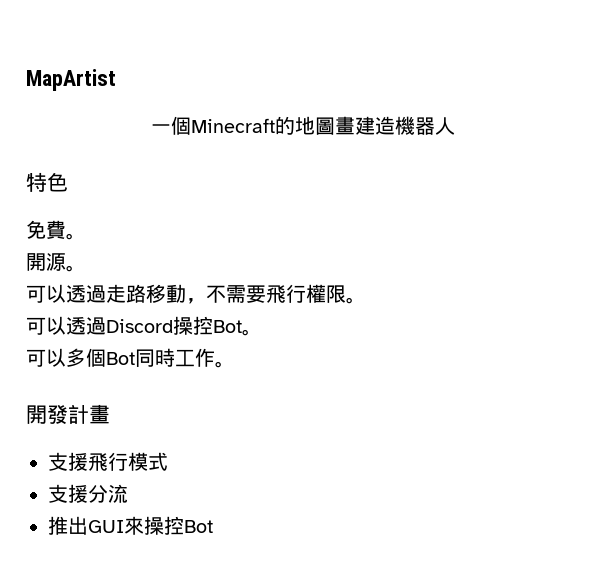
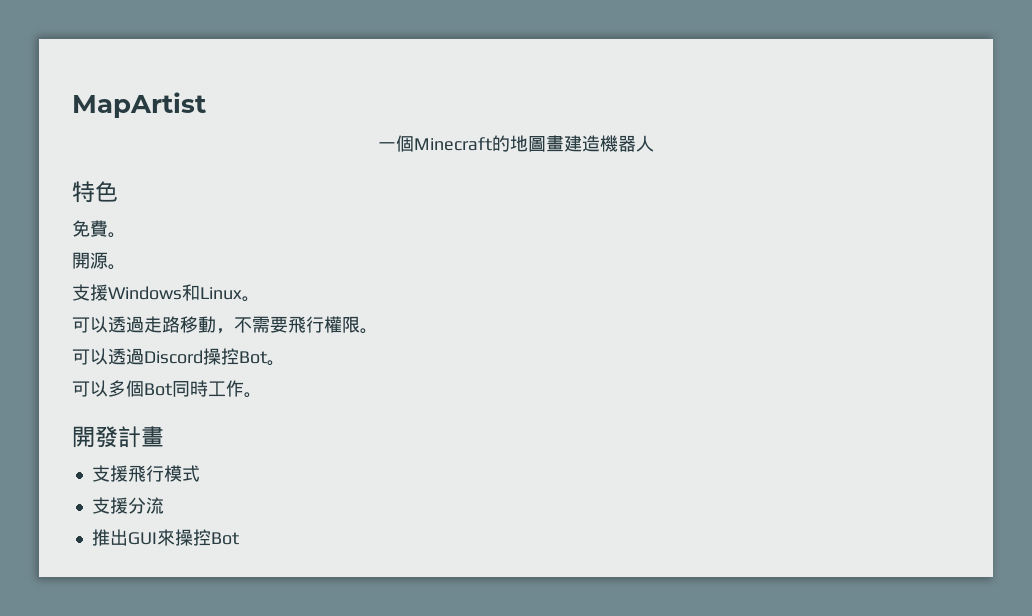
(86, 268) none -> [72,284,260,302] // 支援Windows和Linux。

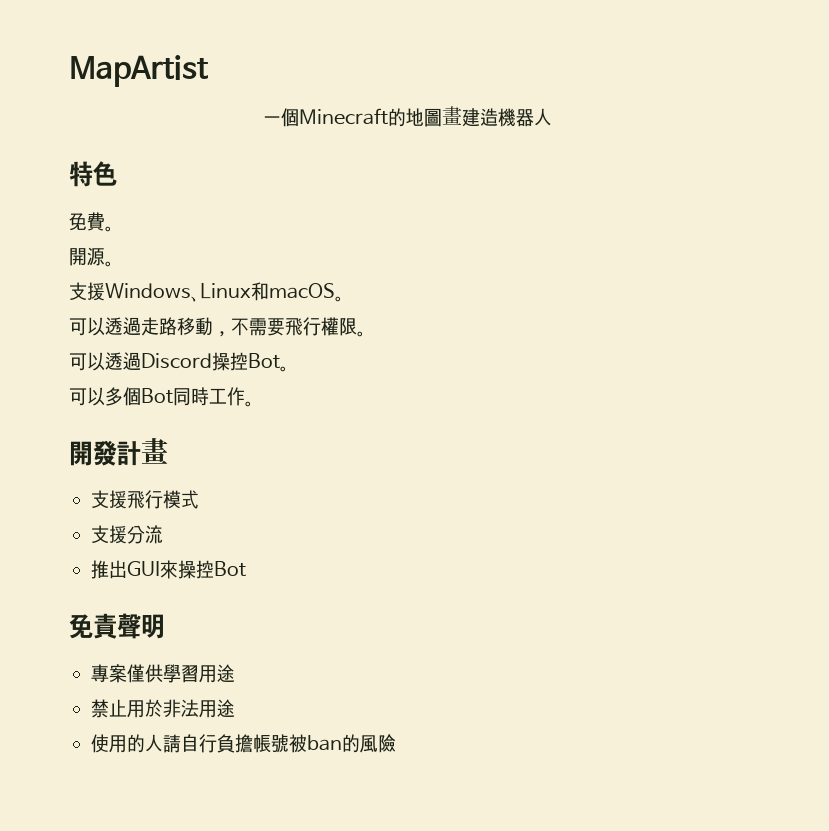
[182,284,242,301] 和Linux -> [191,282,335,302] 、Linux和macOS
(239, 538) none -> [69,613,165,639] [91,664,235,683] [91,699,235,718] [91,734,396,753] // 免責聲明 // 專案僅供學習用途 // 禁止用於非法用途 // 使用的人請自行負擔帳號被ban的風險

